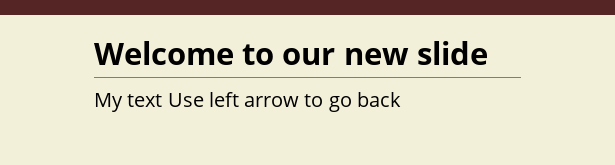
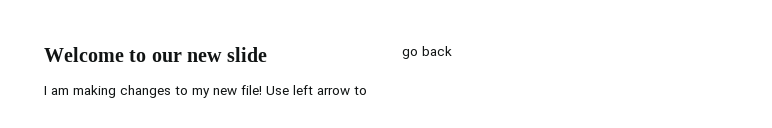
[94,93,163,112] My text -> [44,85,262,98] I am making changes to my new file!

